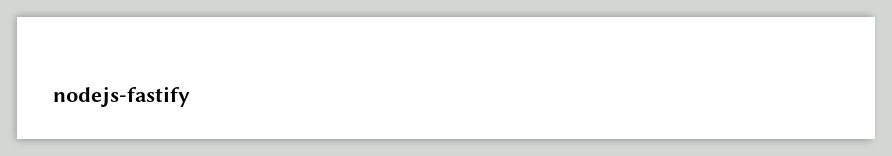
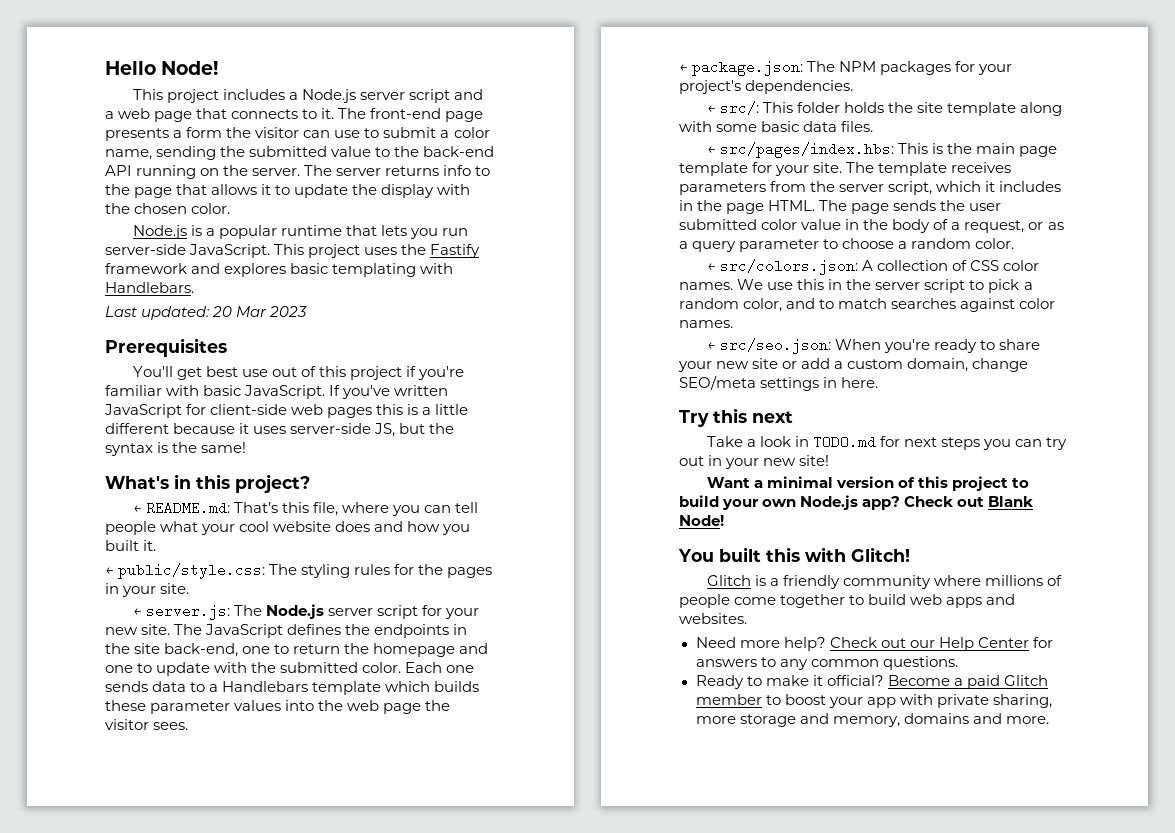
[53,86,190,107] nodejs-fastify -> [105,61,219,75] [132,89,484,103] [105,108,484,122] [105,127,490,141] [105,146,495,160] [105,165,491,179] [105,184,471,198] [105,203,231,214] [132,225,469,239] [105,244,481,258] [105,263,454,277] [105,282,194,293] [105,306,308,320] [105,338,227,357] [132,366,465,380] [105,385,449,399] [104,404,469,418] [105,423,455,437] [105,442,247,456] [105,474,310,493] [132,501,479,516] [105,521,471,535] [105,540,157,551] [105,563,493,579] [105,583,190,597] [132,604,480,620] [105,624,468,638] [105,643,489,657] [105,662,475,676] [105,681,480,695] [105,700,451,714] [105,719,189,730] [679,60,1013,76] [679,80,854,94] [706,101,1063,116] [679,121,874,132] [706,142,1058,158] [679,162,1012,176] [679,181,1062,195] [679,200,1002,214] [679,219,1064,233] [679,238,1015,252] [706,259,1040,275] [679,279,1033,293] [679,298,1056,312] [679,320,733,328] [706,338,1041,354] [678,358,1029,372] [679,375,879,391] [679,408,793,427] [706,435,1068,450] [679,455,830,469] [706,476,1030,491] [679,495,1034,510] [679,515,724,526] [678,547,910,562] [706,575,1063,589] [679,594,1016,608] [679,613,747,624] [695,637,1053,651] [695,656,958,670] [695,675,1048,689] [695,694,1052,708] [695,713,1049,727] Hello Node! // This project includes a Node.js server script and a web page that connects to it. The front-end page presents a form the visitor can use to submit a color name, sending the submitted value to the back-end API running on the server. The server returns info to the page that allows it to update the display with the chosen color. // Node.js is a popular runtime that lets you run server-side JavaScript. This project uses the Fastify framework and explores basic templating with Handlebars. // Last updated: 20 Mar 2023 // Prerequisites // You'll get best use out of this project if you're familiar with basic JavaScript. If you've written JavaScript for client-side web pages this is a little different because it uses server-side JS, but the syntax is the same! // What's in this project? // ← README.md: That’s this file, where you can tell people what your cool website does and how you built it. // ← public/style.css: The styling rules for the pages in your site. // ← server.js: The Node.js server script for your new site. The JavaScript defines the endpoints in the site back-end, one to return the homepage and one to update with the submitted color. Each one sends data to a Handlebars template which builds these parameter values into the web page the visitor sees. // ← package.json: The NPM packages for your project's dependencies. // ← src/: This folder holds the site template along with some basic data files. // ← src/pages/index.hbs: This is the main page template for your site. The template receives parameters from the server script, which it includes in the page HTML. The page sends the user submitted color value in the body of a request, or as a query parameter to choose a random color. // ← src/colors.json: A collection of CSS color names. We use this in the server script to pick a random color, and to match searches against color names. // ← src/seo.json: When you're ready to share your new site or add a custom domain, change SEO/meta settings in here. // Try this next // Take a look in TODO.md for next steps you can try out in your new site! // Want a minimal version of this project to build your own Node.js app? Check out Blank Node! // You built this with Glitch! // Glitch is a friendly community where millions of people come together to build web apps and websites. // Need more help? Check out our Help Center for answers to any common questions. // Ready to make it official? Become a paid Glitch member to boost your app with private sharing, more storage and memory, domains and more.

